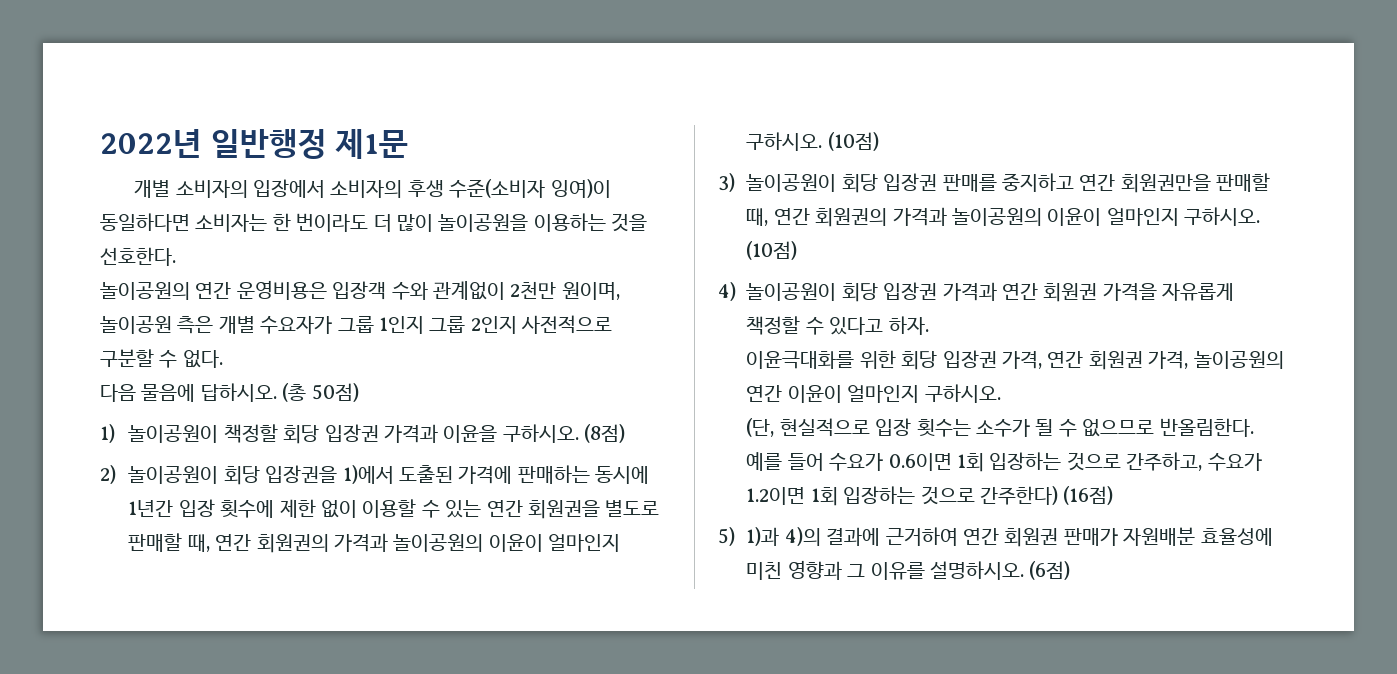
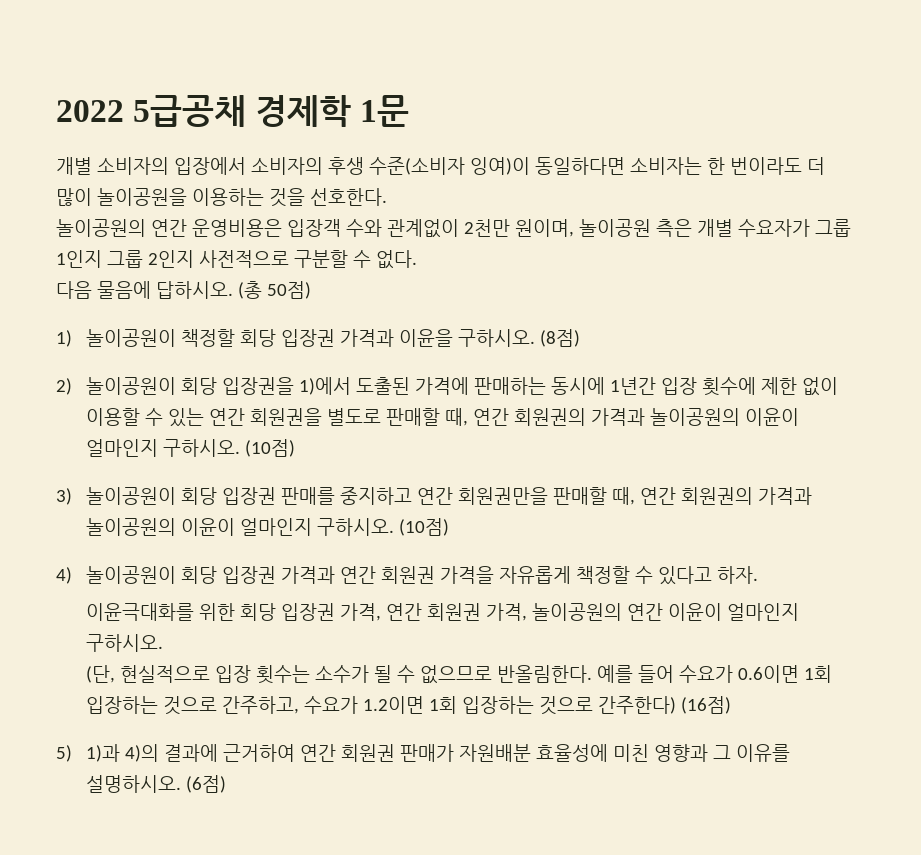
[100,129,409,159] 2022년 일반행정 제1문 -> [56,95,410,127] 2022 5급공채 경제학 1문

